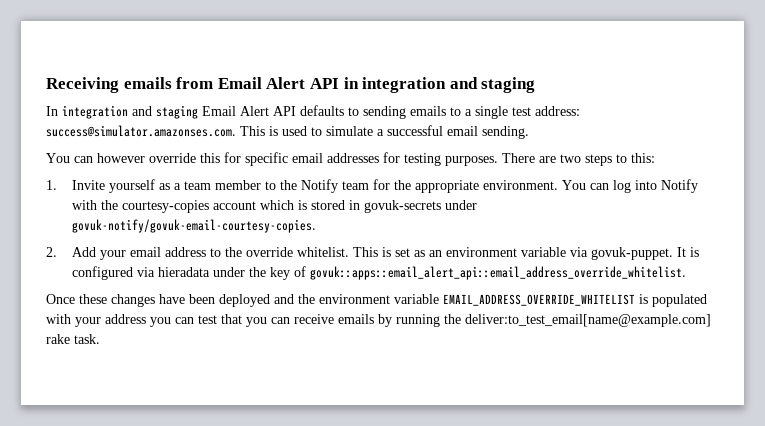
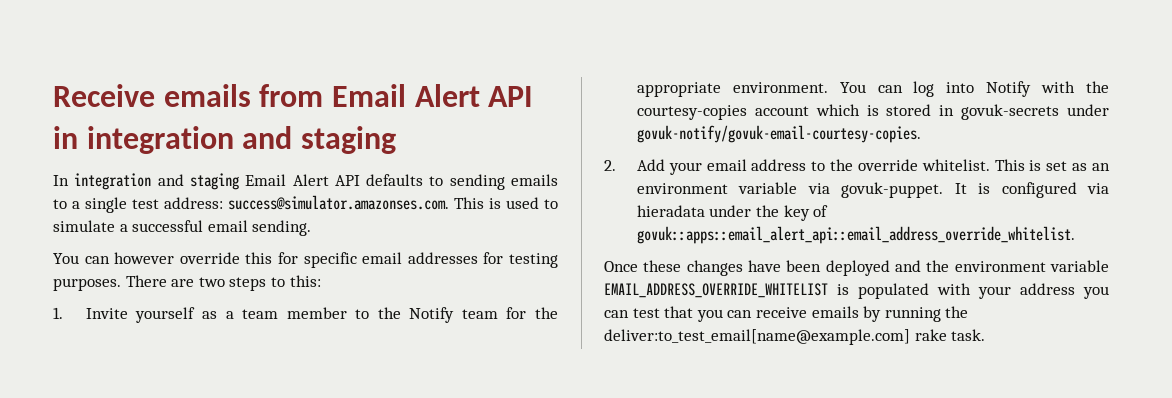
[46,77,119,93] Receiving -> [53,84,155,107] Receive

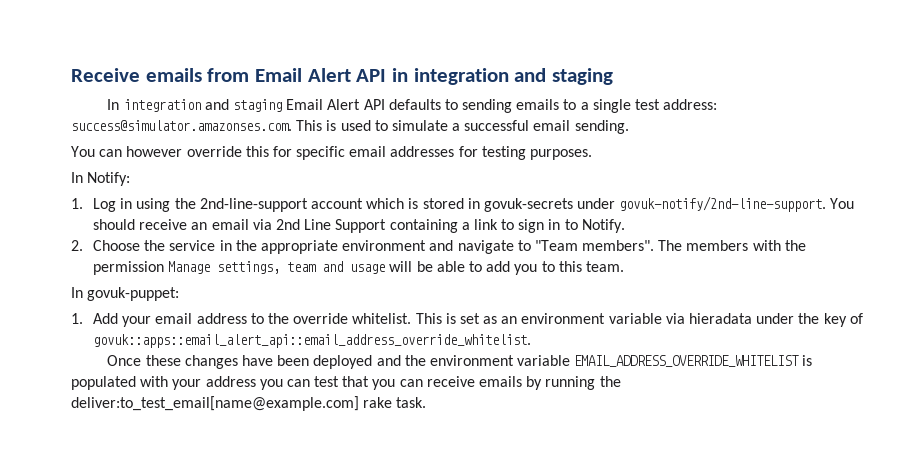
[125,275,321,291] [53,307,559,323] [636,81,1109,97] [636,105,747,120] There are two steps to this: // 1. Invite yourself as a team member to the Notify team for the appropriate environment. You can log into Notify with the courtesy-copies -> [71,172,131,186] [71,198,308,212] // In Notify: // 1. Log in using the 2nd-line-support
[636,125,921,143] [604,160,616,171] govuk-notify/govuk-email-courtesy-copies. // 2. -> [619,196,855,212] [93,219,625,233] [71,240,806,254] [93,261,624,275] [71,287,180,301] [71,313,83,324] govuk-notify/2nd-line-support. You should receive an email via 2nd Line Support containing a link to sign in to Notify. // 2. Choose the service in the appropriate environment and navigate to "Team members". The members with the permission Manage settings, team and usage will be able to add you to this team. // In govuk-puppet: // 1.
[841,182,1109,198] govuk-puppet. It is configured via -> (685, 318) none

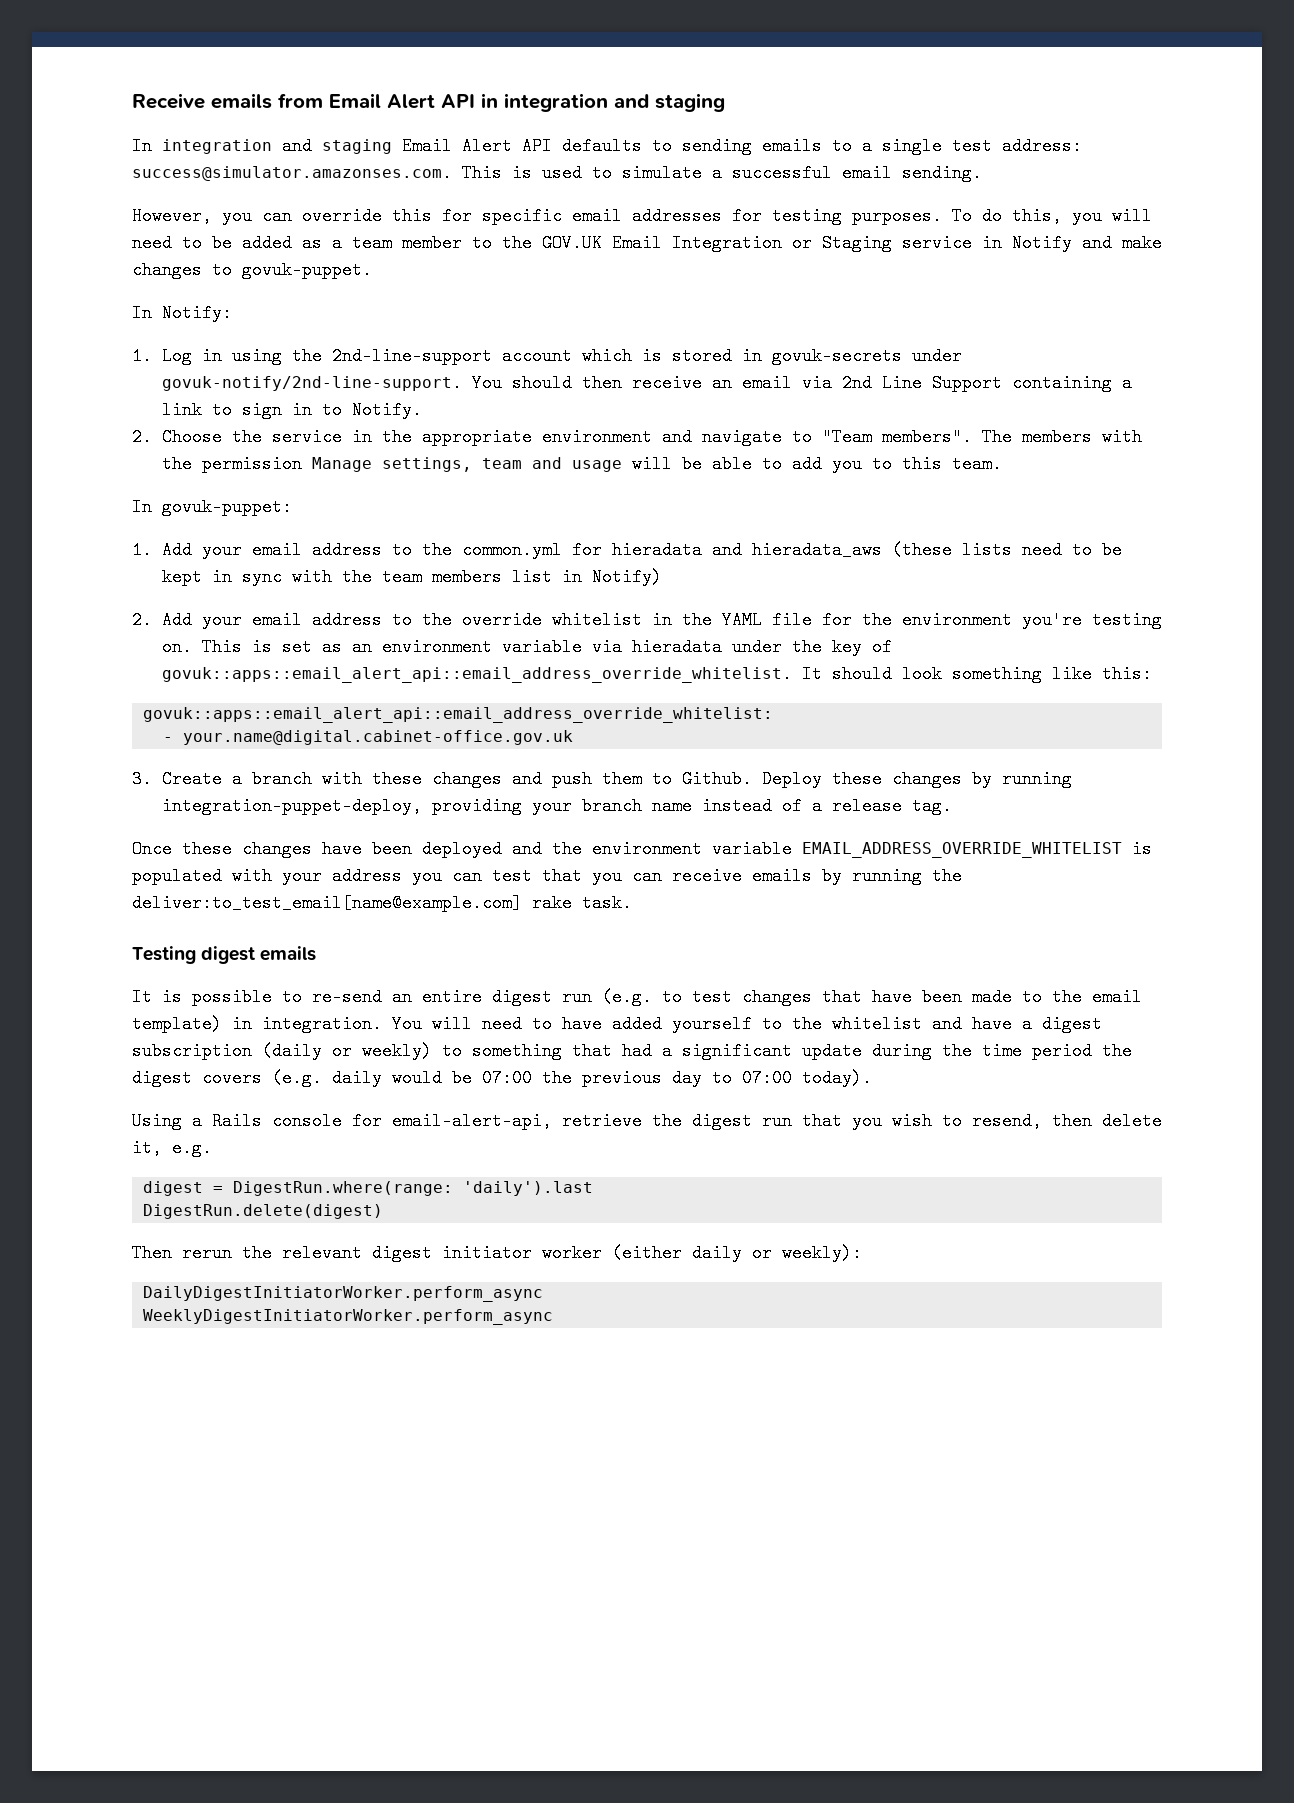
[71,146,183,157] You can however -> [132,207,292,225] However, you can
(593, 154) none -> [952,207,1152,225] [132,234,1162,252] [132,261,372,279] To do this, you will need to be added as a team member to the GOV.UK Email Integration or Staging service in Notify and make changes to govuk-puppet.
(136, 224) none -> [581,374,622,392] then
[293,313,412,324] override whitelist. -> [461,541,1122,559] [161,568,662,586] [132,611,1162,629] [161,638,192,656] common.yml for hieradata and hieradata_aws (these lists need to be kept in sync with the team members list in Notify) // 2. Add your email address to the override whitelist in the YAML file for the environment you're testing on.
(532, 341) none -> [801,665,1152,683] [143,707,774,723] [163,730,574,745] [132,770,1072,788] [161,797,952,815] It should look something like this: // govuk::apps::email_alert_api::email_address_override_whitelist: // - your.name@digital.cabinet-office.gov.uk // 3. Create a branch with these changes and push them to Github. Deploy these changes by running integration-puppet-deploy, providing your branch name instead of a release tag.
(427, 402) none -> [132,946,317,964] [132,988,1142,1006] [132,1015,1102,1033] [132,1042,1132,1060] [132,1069,872,1087] [132,1112,1162,1130] [132,1139,212,1157] [143,1181,594,1196] [143,1204,384,1219] [132,1244,862,1262] [143,1286,544,1302] [143,1309,554,1325] // Testing digest emails // It is possible to re-send an entire digest run (e.g. to test changes that have been made to the email template) in integration. You will need to have added yourself to the whitelist and have a digest subscription (daily or weekly) to something that had a significant update during the time period the digest covers (e.g. daily would be 07:00 the previous day to 07:00 today). // Using a Rails console for email-alert-api, retrieve the digest run that you wish to resend, then delete it, e.g. // digest = DigestRun.where(range: 'daily').last // DigestRun.delete(digest) // Then rerun the relevant digest initiator worker (either daily or weekly): // DailyDigestInitiatorWorker.perform_async // WeeklyDigestInitiatorWorker.perform_async

